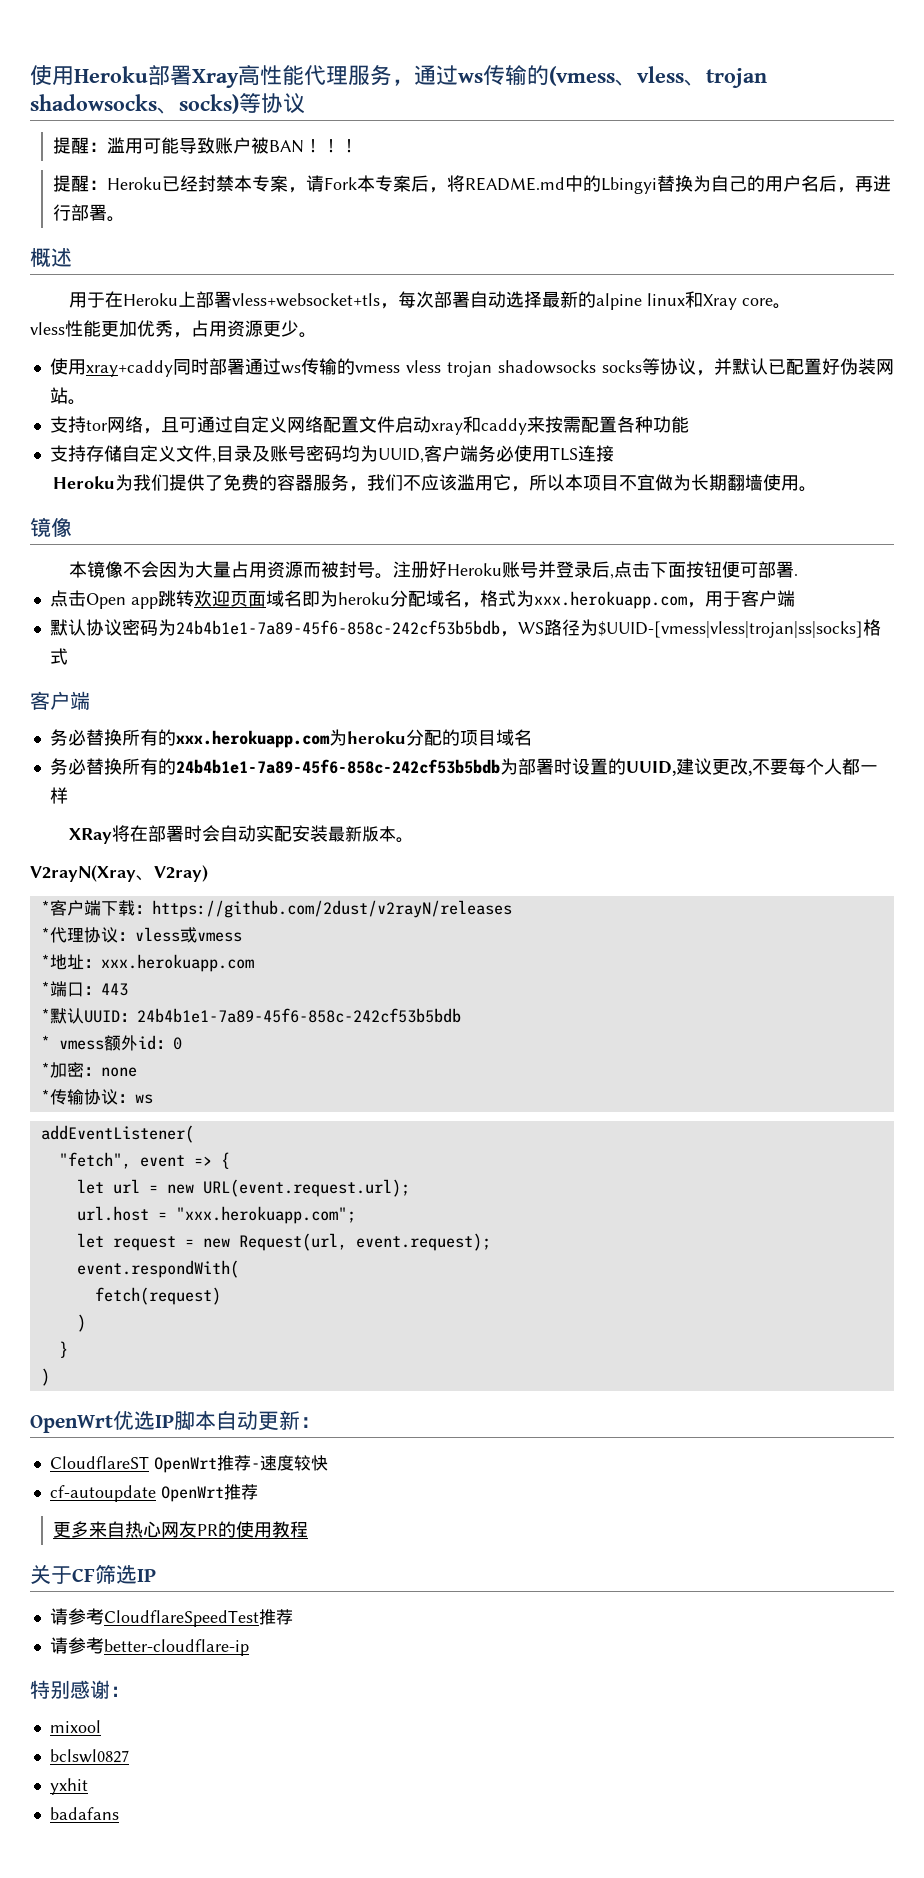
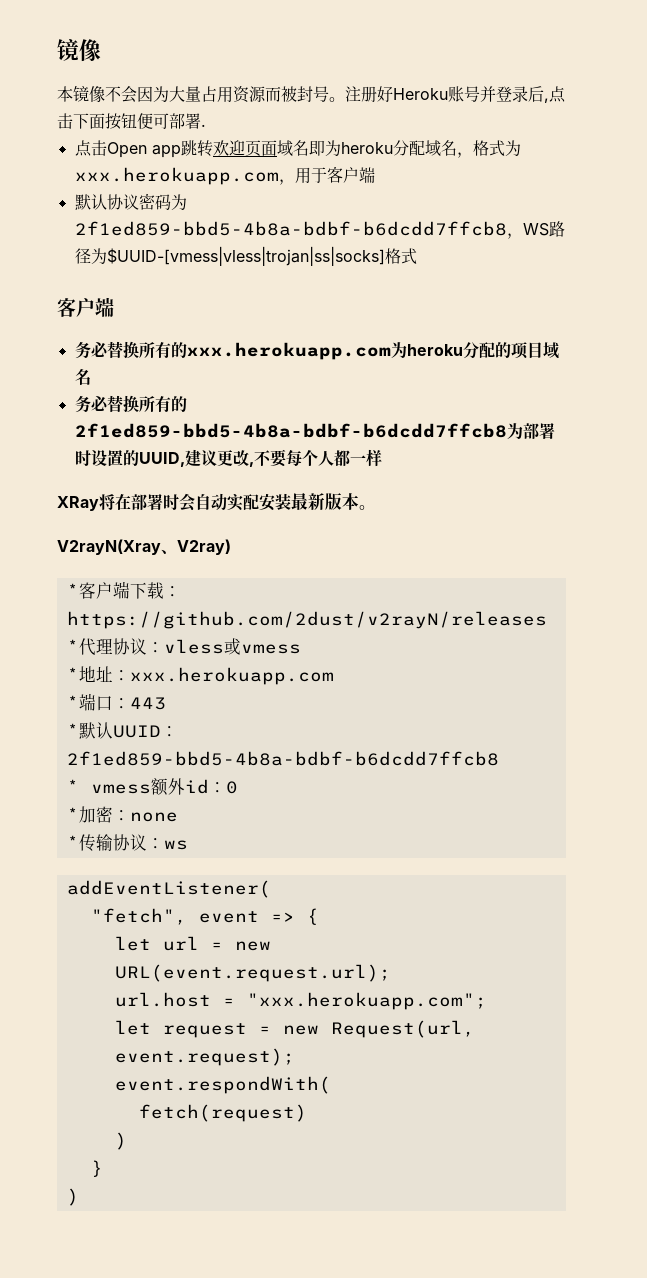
[30,65,767,88] [30,93,305,114] [53,137,359,154] [53,175,892,194] [53,204,126,222] [30,248,72,267] [69,291,792,310] [30,320,317,338] [49,358,894,377] [49,387,86,405] [49,416,689,435] [49,445,614,463] [53,474,818,492] 使用Heroku部署Xray高性能代理服务，通过ws传输的(vmess、vless、trojan shadowsocks、socks)等协议 // 提醒：滥用可能导致账户被BAN！！！ // 提醒：Heroku已经封禁本专案，请Fork本专案后，将README.md中的Lbingyi替换为自己的用户名后，再进行部署。 // 概述 // 用于在Heroku上部署vless+websocket+tls，每次部署自动选择最新的alpine linux和Xray core。 // vless性能更加优秀，占用资源更少。 // 使用xray+caddy同时部署通过ws传输的vmess vless trojan shadowsocks socks等协议，并默认已配置好伪装网站。 // 支持tor网络，且可通过自定义网络配置文件启动xray和caddy来按需配置各种功能 // 支持存储自定义文件,目录及账号密码均为UUID,客户端务必使用TLS连接 // Heroku为我们提供了免费的容器服务，我们不应该滥用它，所以本项目不宜做为长期翻墙使用。 // -> (57, 50) none
[175,620,500,635] 24b4b1e1-7a89-45f6-858c-242cf53b5bdb -> [74,221,507,236] 2f1ed859-bbd5-4b8a-bdbf-b6dcdd7ffcb8
[175,759,500,774] 24b4b1e1-7a89-45f6-858c-242cf53b5bdb -> [74,423,507,438] 2f1ed859-bbd5-4b8a-bdbf-b6dcdd7ffcb8
[136,1008,461,1023] 24b4b1e1-7a89-45f6-858c-242cf53b5bdb -> [66,751,499,766] 2f1ed859-bbd5-4b8a-bdbf-b6dcdd7ffcb8
[30,1410,321,1433] [49,1455,328,1473] [49,1484,258,1502] [53,1521,309,1538] [30,1564,156,1584] [49,1608,293,1627] [49,1637,249,1656] [30,1680,130,1699] [49,1720,101,1733] [49,1749,129,1763] [49,1778,88,1795] [49,1807,119,1820] // OpenWrt优选IP脚本自动更新： // CloudflareST OpenWrt推荐-速度较快 // cf-autoupdate OpenWrt推荐 // 更多来自热心网友PR的使用教程 // 关于CF筛选IP // 请参考CloudflareSpeedTest推荐 // 请参考better-cloudflare-ip // 特别感谢： // mixool // bclswl0827 // yxhit // badafans -> (79, 1197) none

